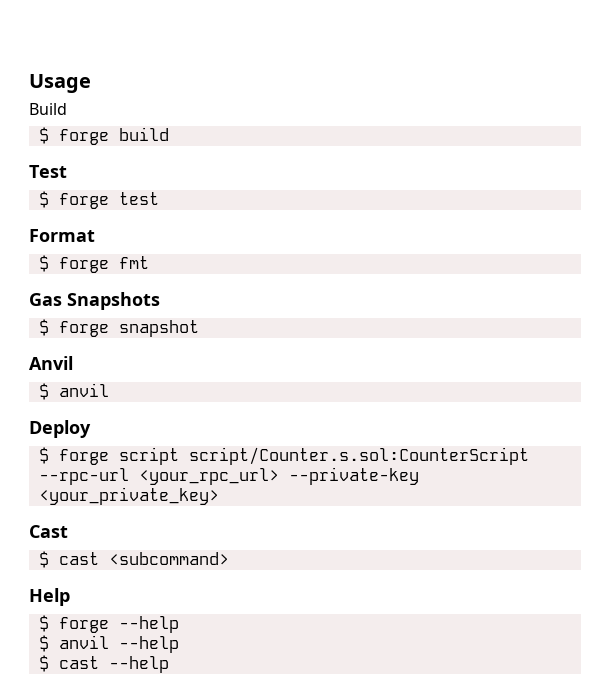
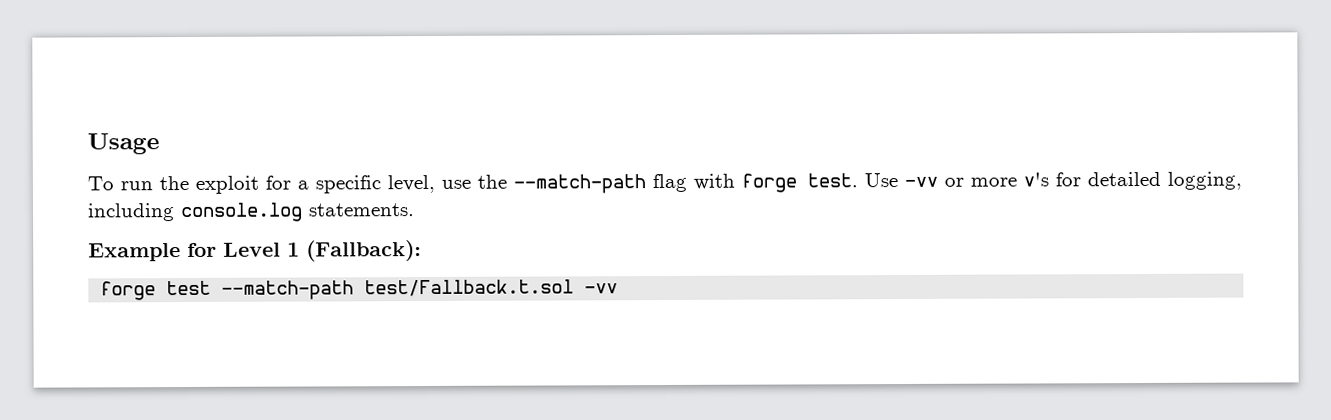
[29,103,67,115] [38,127,169,145] [29,165,67,178] [38,191,159,209] [29,229,95,242] [38,255,149,273] [29,292,160,310] [38,319,199,337] [29,356,73,370] [38,383,109,400] [29,420,91,438] [38,447,529,465] [38,467,419,485] [38,487,219,505] [29,525,68,538] [38,551,229,568] [29,588,70,606] [38,615,179,633] [38,635,179,653] [38,655,169,673] Build // $ forge build // Test // $ forge test // Format // $ forge fmt // Gas Snapshots // $ forge snapshot // Anvil // $ anvil // Deploy // $ forge script script/Counter.s.sol:CounterScript --rpc-url <your_rpc_url> --private-key <your_private_key> // Cast // $ cast <subcommand> // Help // $ forge --help // $ anvil --help // $ cast --help -> [87,171,1242,194] [87,202,415,223] [88,240,422,262] [100,279,619,301] To run the exploit for a specific level, use the --match-path flag with forge test. Use -vv or more v's for detailed logging, including console.log statements. // Example for Level 1 (Fallback): // forge test --match-path test/Fallback.t.sol -vv

